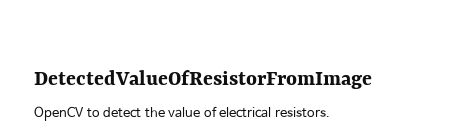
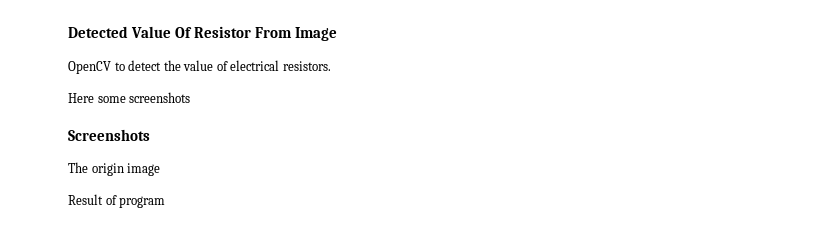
[34,70,372,89] DetectedValueOfResistorFromImage -> [68,26,338,41] Detected Value Of Resistor From Image
(330, 112) none -> [68,92,191,103] [68,129,150,141] [68,162,161,176] [68,194,166,208] // Here some screenshots // Screenshots // The origin image // Result of program

